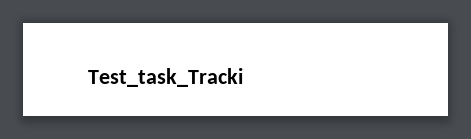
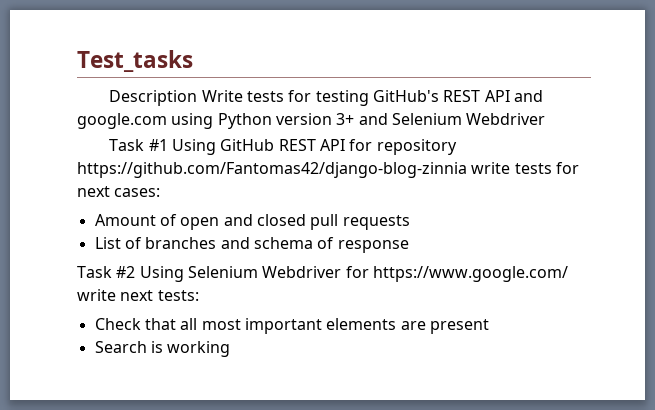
[88,68,243,87] Test_task_Tracki -> [77,50,193,72] [109,90,544,106] [77,113,546,129] [109,139,457,155] [77,162,579,178] [77,186,161,197] [94,214,410,230] [94,237,409,253] [77,266,568,282] [77,289,199,301] [94,318,489,334] [94,341,231,357] Test_tasks // Description Write tests for testing GitHub's REST API and google.com using Python version 3+ and Selenium Webdriver // Task #1 Using GitHub REST API for repository https://github.com/Fantomas42/django-blog-zinnia write tests for next cases: // Amount of open and closed pull requests // List of branches and schema of response // Task #2 Using Selenium Webdriver for https://www.google.com/ write next tests: // Check that all most important elements are present // Search is working

